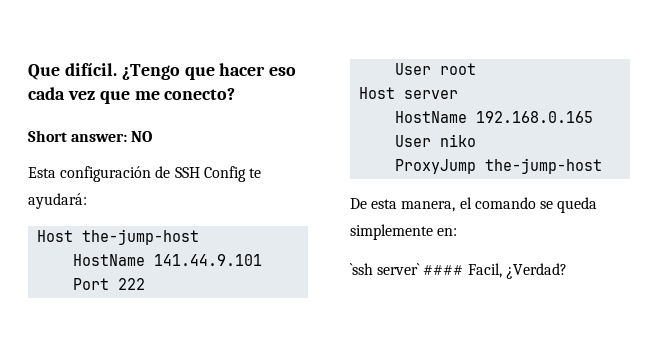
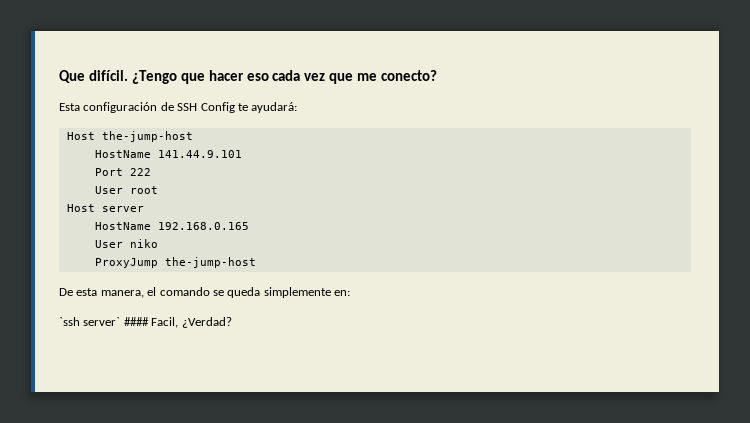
[28,130,153,142] // Short answer: NO -> (438, 75) none

